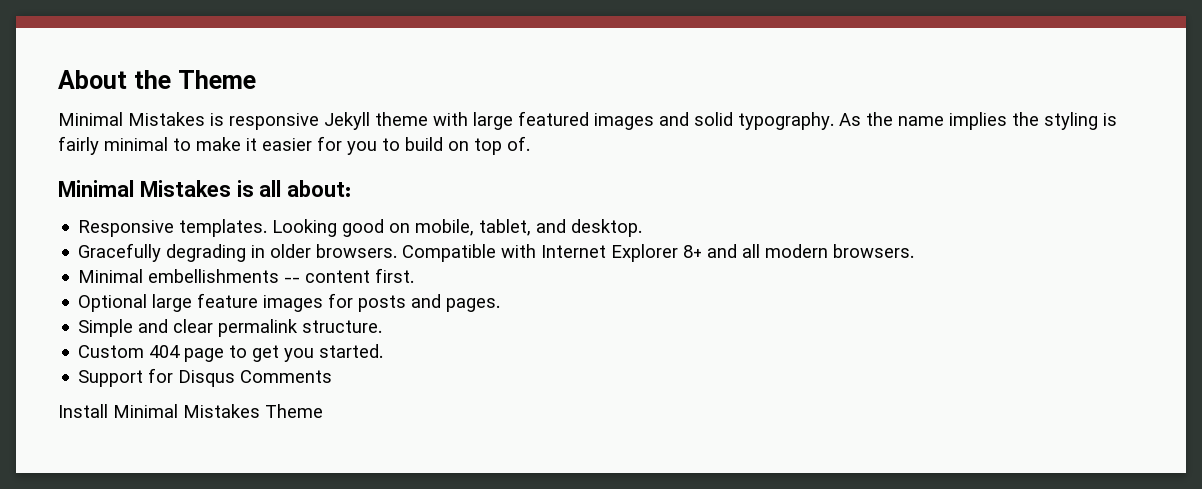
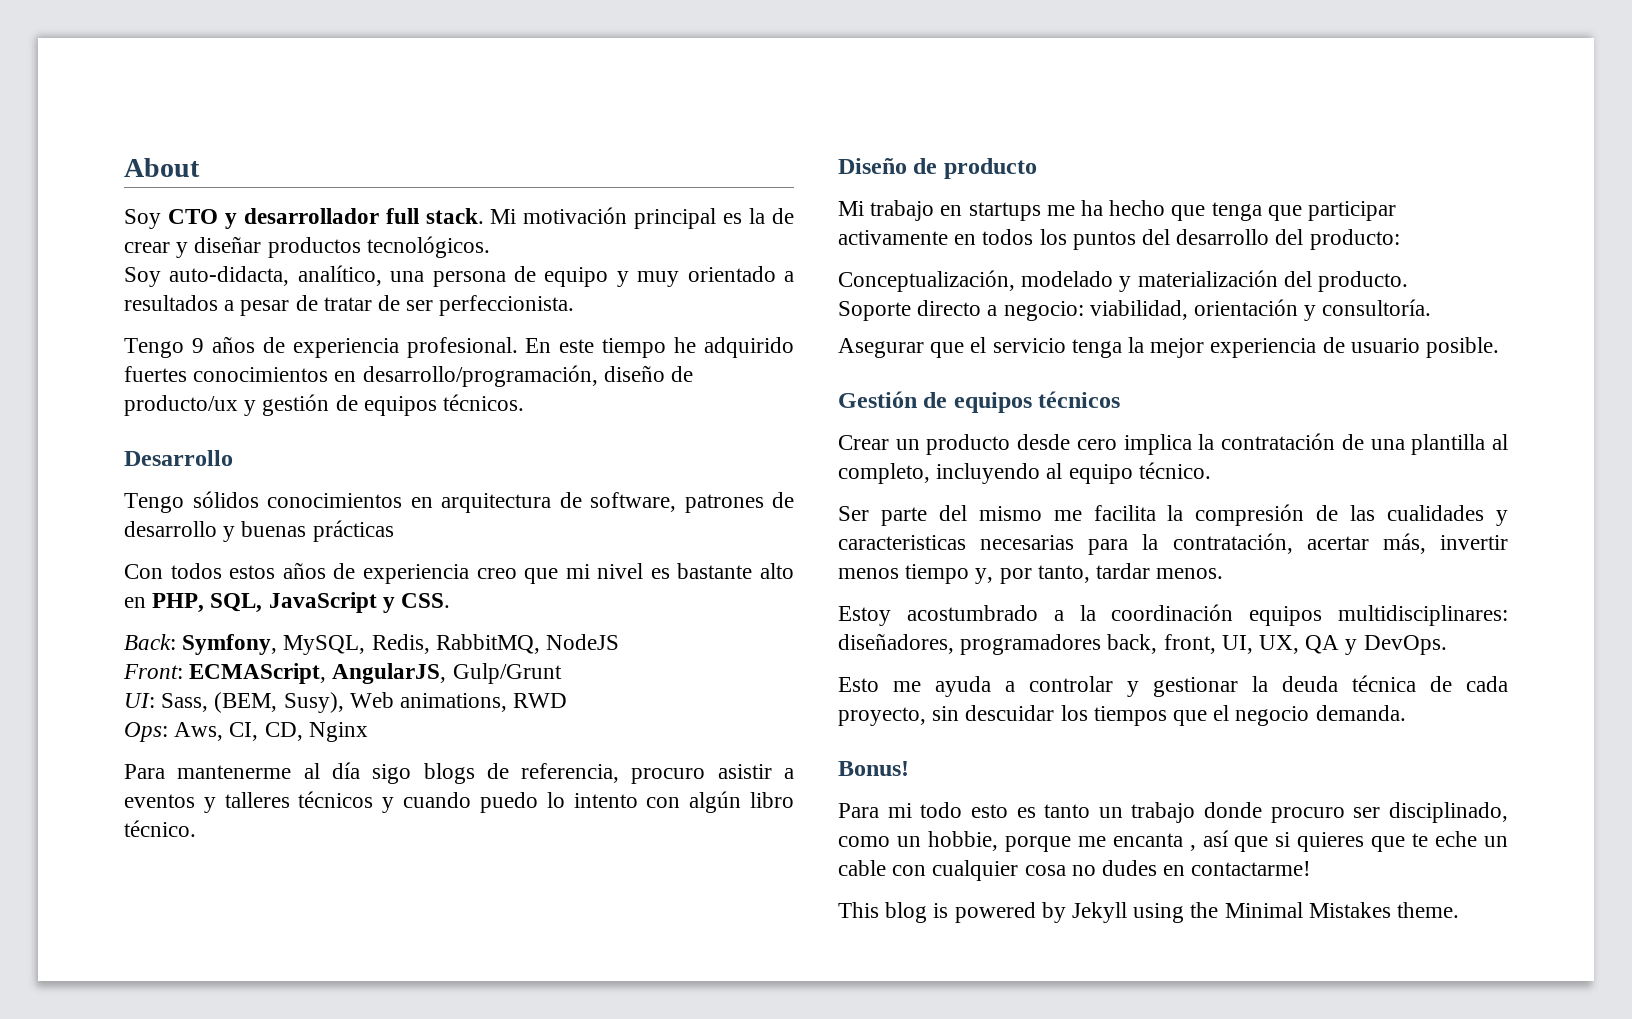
[133,70,256,89] [58,111,1117,130] [58,136,530,155] [58,180,352,197] [78,219,643,237] [78,243,915,262] [78,268,415,283] [78,293,501,312] [78,319,383,337] [78,344,384,362] [78,368,333,387] [58,404,323,418] the Theme // Minimal Mistakes is responsive Jekyll theme with large featured images and solid typography. As the name implies the styling is fairly minimal to make it easier for you to build on top of. // Minimal Mistakes is all about: // Responsive templates. Looking good on mobile, tablet, and desktop. // Gracefully degrading in older browsers. Compatible with Internet Explorer 8+ and all modern browsers. // Minimal embellishments -- content first. // Optional large feature images for posts and pages. // Simple and clear permalink structure. // Custom 404 page to get you started. // Support for Disqus Comments // Install Minimal Mistakes Theme -> [124,207,794,229] [124,236,490,258] [124,265,794,287] [124,295,575,316] [124,336,794,358] [124,365,694,387] [124,394,525,416] [124,450,233,466] [124,491,794,513] [124,520,394,542] [124,562,795,584] [124,592,451,613] [124,634,620,655] [123,663,562,684] [124,692,568,713] [124,722,368,742] [124,762,794,784] [124,791,794,813] [124,820,196,837] [838,158,1037,179] [838,200,1397,221] [838,229,1400,250] [838,270,1409,292] [838,299,1432,321] [838,337,1500,358] [838,391,1121,413] [838,433,1508,455] [838,462,1211,484] [838,504,1508,526] [838,533,1508,555] [838,563,1224,584] [838,604,1508,626] [838,633,1447,655] [838,675,1508,697] [838,705,1406,726] [838,761,909,776] [838,802,1508,823] [838,830,1508,852] [838,860,1312,881] [838,902,1460,923] // Soy CTO y desarrollador full stack. Mi motivación principal es la de crear y diseñar productos tecnológicos. // Soy auto-didacta, analítico, una persona de equipo y muy orientado a resultados a pesar de tratar de ser perfeccionista. // Tengo 9 años de experiencia profesional. En este tiempo he adquirido fuertes conocimientos en desarrollo/programación, diseño de producto/ux y gestión de equipos técnicos. // Desarrollo // Tengo sólidos conocimientos en arquitectura de software, patrones de desarrollo y buenas prácticas // Con todos estos años de experiencia creo que mi nivel es bastante alto en PHP, SQL, JavaScript y CSS. // Back: Symfony, MySQL, Redis, RabbitMQ, NodeJS // Front: ECMAScript, AngularJS, Gulp/Grunt // UI: Sass, (BEM, Susy), Web animations, RWD // Ops: Aws, CI, CD, Nginx // Para mantenerme al día sigo blogs de referencia, procuro asistir a eventos y talleres técnicos y cuando puedo lo intento con algún libro técnico. // Diseño de producto // Mi trabajo en startups me ha hecho que tenga que participar activamente en todos los puntos del desarrollo del producto: // Conceptualización, modelado y materialización del producto. // Soporte directo a negocio: viabilidad, orientación y consultoría. // Asegurar que el servicio tenga la mejor experiencia de usuario posible. // Gestión de equipos técnicos // Crear un producto desde cero implica la contratación de una plantilla al completo, incluyendo al equipo técnico. // Ser parte del mismo me facilita la compresión de las cualidades y caracteristicas necesarias para la contratación, acertar más, invertir menos tiempo y, por tanto, tardar menos. // Estoy acostumbrado a la coordinación equipos multidisciplinares: diseñadores, programadores back, front, UI, UX, QA y DevOps. // Esto me ayuda a controlar y gestionar la deuda técnica de cada proyecto, sin descuidar los tiempos que el negocio demanda. // Bonus! // Para mi todo esto es tanto un trabajo donde procuro ser disciplinado, como un hobbie, porque me encanta , así que si quieres que te eche un cable con cualquier cosa no dudes en contactarme! // This blog is powered by Jekyll using the Minimal Mistakes theme.

